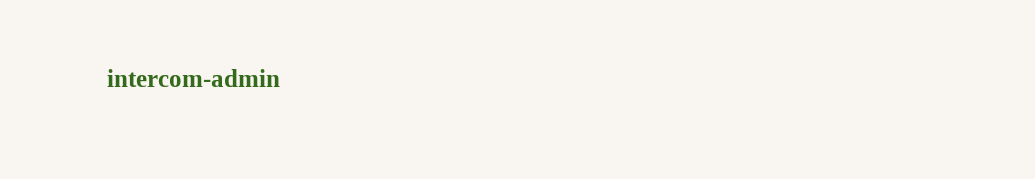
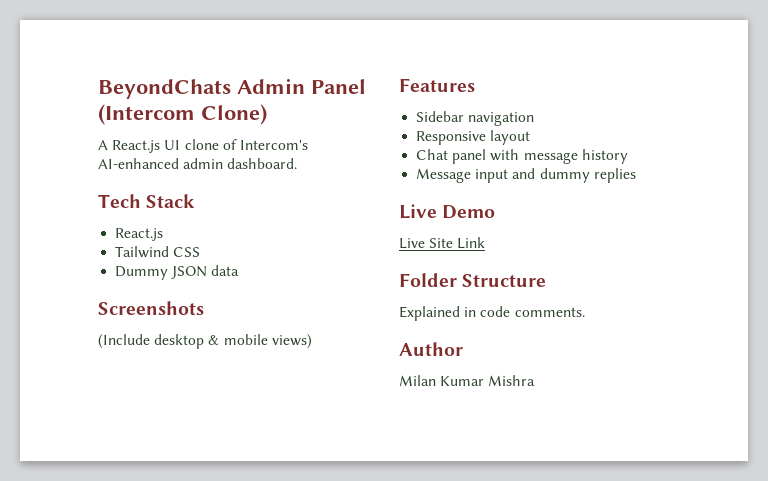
[107,69,280,87] intercom-admin -> [98,78,366,99] [98,104,267,125] [98,139,308,153] [98,158,298,169] [98,194,196,208] [115,228,164,241] [115,246,201,258] [115,265,240,280] [98,301,204,315] [98,334,312,349] [399,78,475,92] [416,111,535,126] [416,130,531,145] [416,149,628,164] [416,168,636,183] [399,204,496,219] [399,237,486,249] [399,273,547,287] [399,306,585,321] [399,342,463,356] [399,375,536,386] BeyondChats Admin Panel (Intercom Clone) // A React.js UI clone of Intercom's AI-enhanced admin dashboard. // Tech Stack // React.js // Tailwind CSS // Dummy JSON data // Screenshots // (Include desktop & mobile views) // Features // Sidebar navigation // Responsive layout // Chat panel with message history // Message input and dummy replies // Live Demo // Live Site Link // Folder Structure // Explained in code comments. // Author // Milan Kumar Mishra

